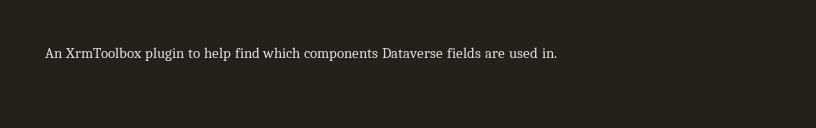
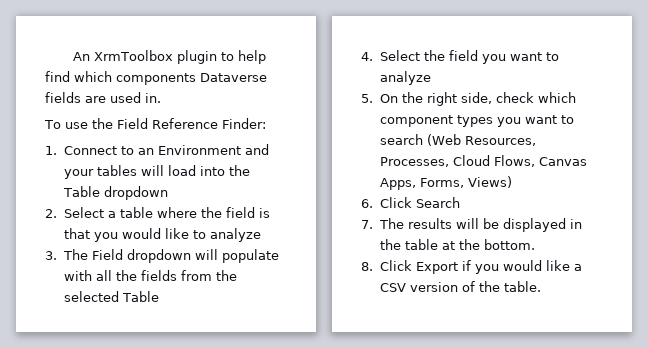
(557, 53) none -> [44,118,266,129] [45,144,270,155] [64,165,251,179] [63,186,169,200] [45,207,271,218] [64,228,262,242] [45,249,280,263] [64,270,238,281] [64,291,160,302] [361,50,560,64] [380,71,432,85] [361,92,577,106] [380,115,575,127] [380,134,537,146] [380,155,588,167] [380,176,513,190] [361,197,461,208] [361,218,583,232] [380,239,536,250] [361,260,583,274] [380,281,542,292] // To use the Field Reference Finder: // 1. Connect to an Environment and your tables will load into the Table dropdown // 2. Select a table where the field is that you would like to analyze // 3. The Field dropdown will populate with all the fields from the selected Table // 4. Select the field you want to analyze // 5. On the right side, check which component types you want to search (Web Resources, Processes, Cloud Flows, Canvas Apps, Forms, Views) // 6. Click Search // 7. The results will be displayed in the table at the bottom. // 8. Click Export if you would like a CSV version of the table.

